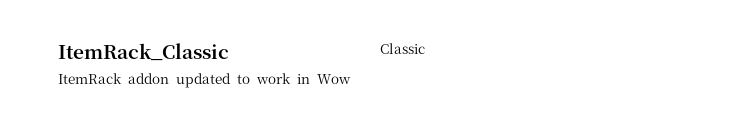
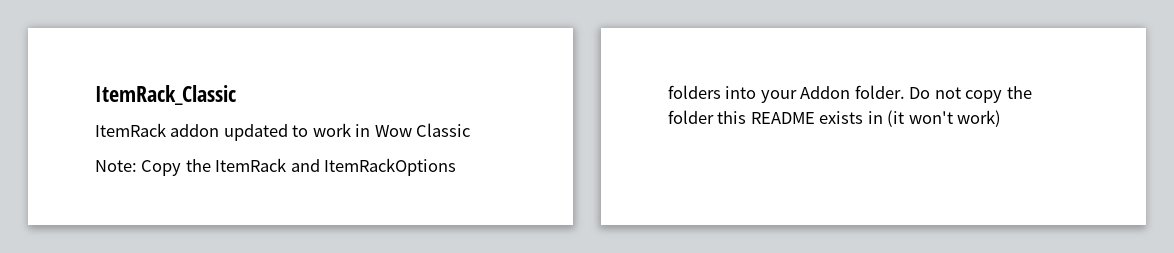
(425, 48) none -> [95,158,457,176] [668,85,1032,103] [668,110,1002,127] // Note: Copy the ItemRack and ItemRackOptions folders into your Addon folder. Do not copy the folder this README exists in (it won't work)

